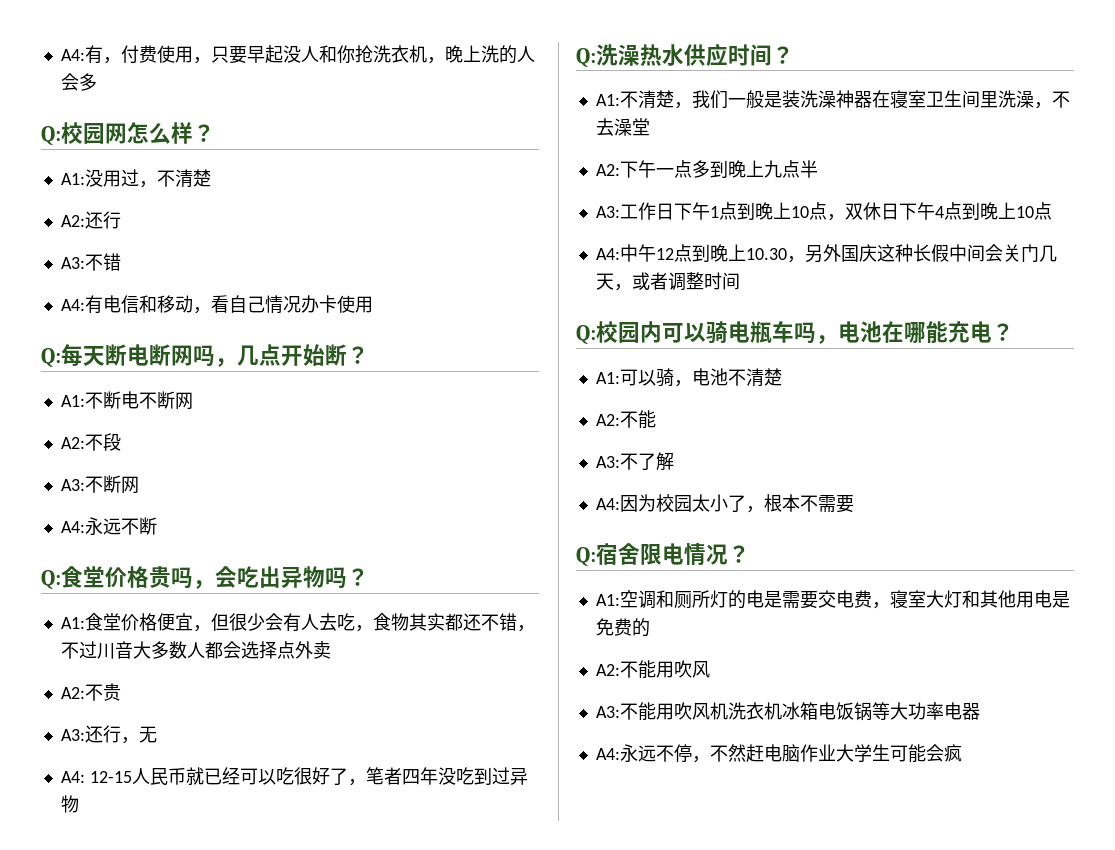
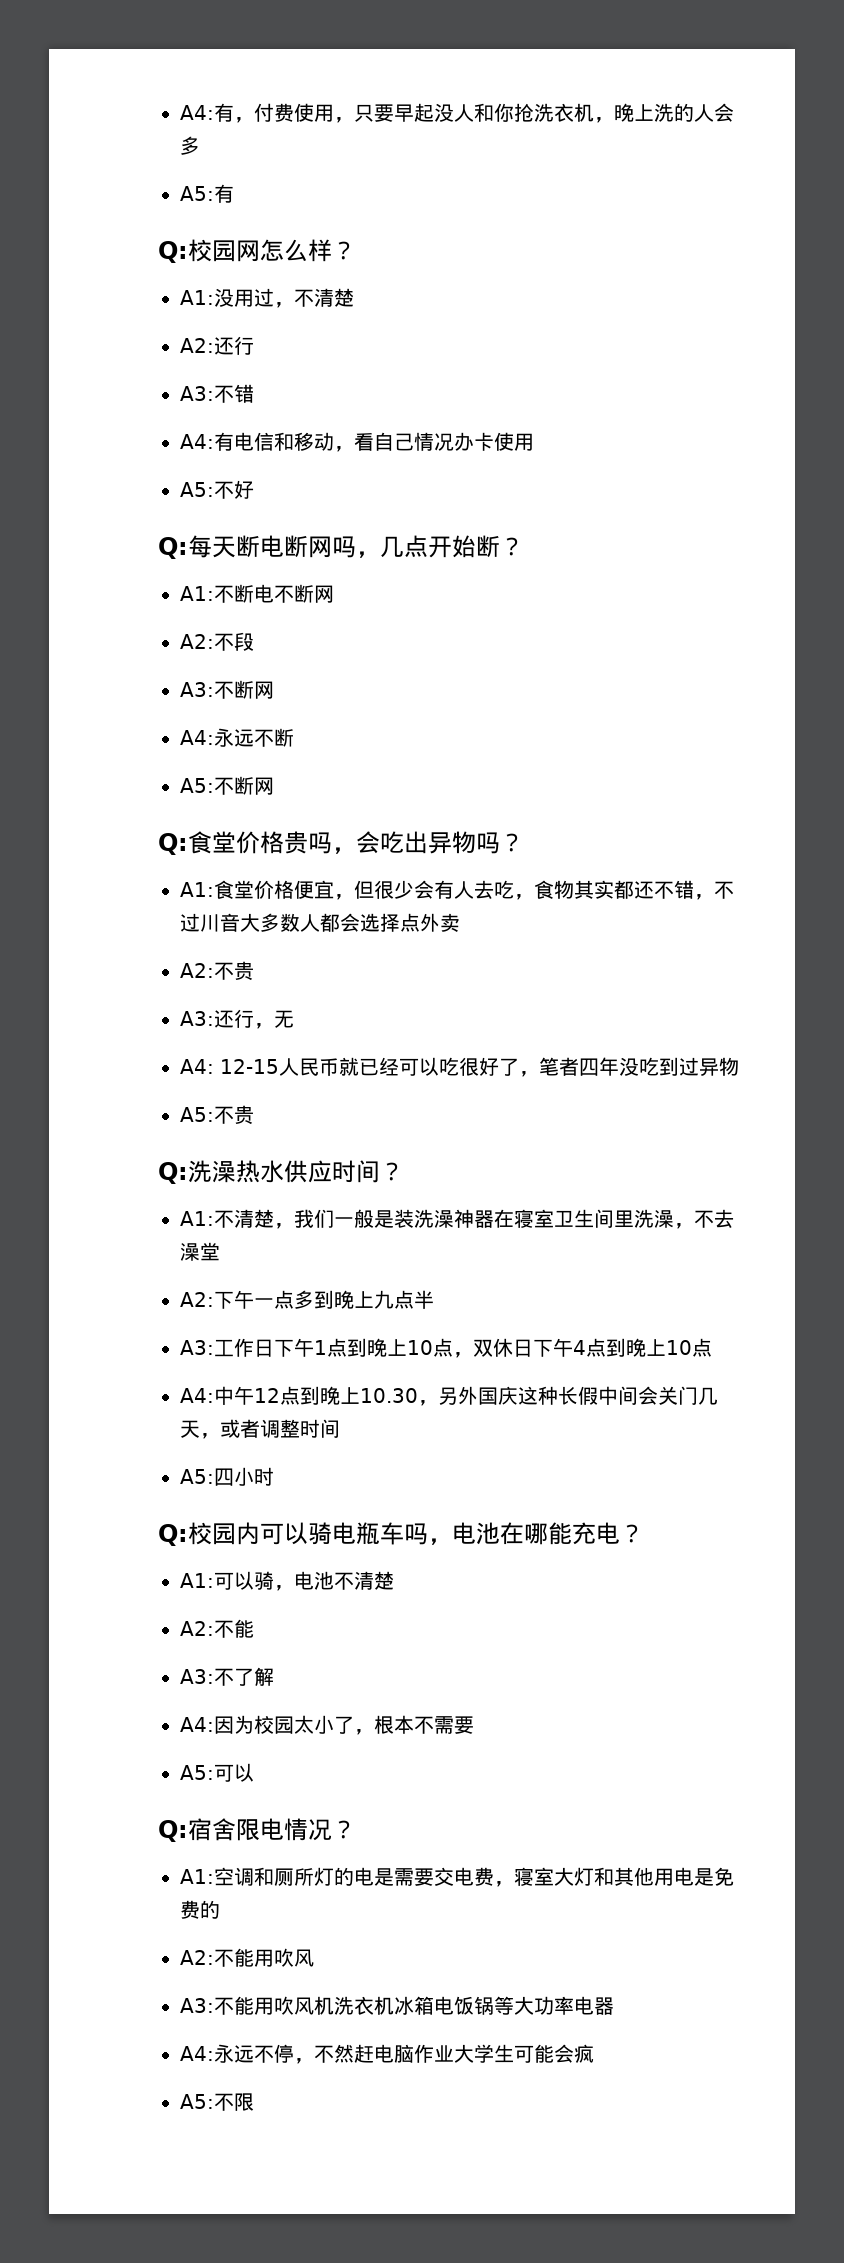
(97, 82) none -> [180,184,234,203] // A5:有
(373, 304) none -> [180,480,254,499] // A5:不好
(157, 526) none -> [180,776,274,795] // A5:不断网
(79, 804) none -> [180,1105,254,1125] // A5:不贵
(740, 281) none -> [180,1467,274,1486] // A5:四小时
(854, 504) none -> [180,1763,254,1782] // A5:可以
(962, 753) none -> [180,2093,254,2111] // A5:不限

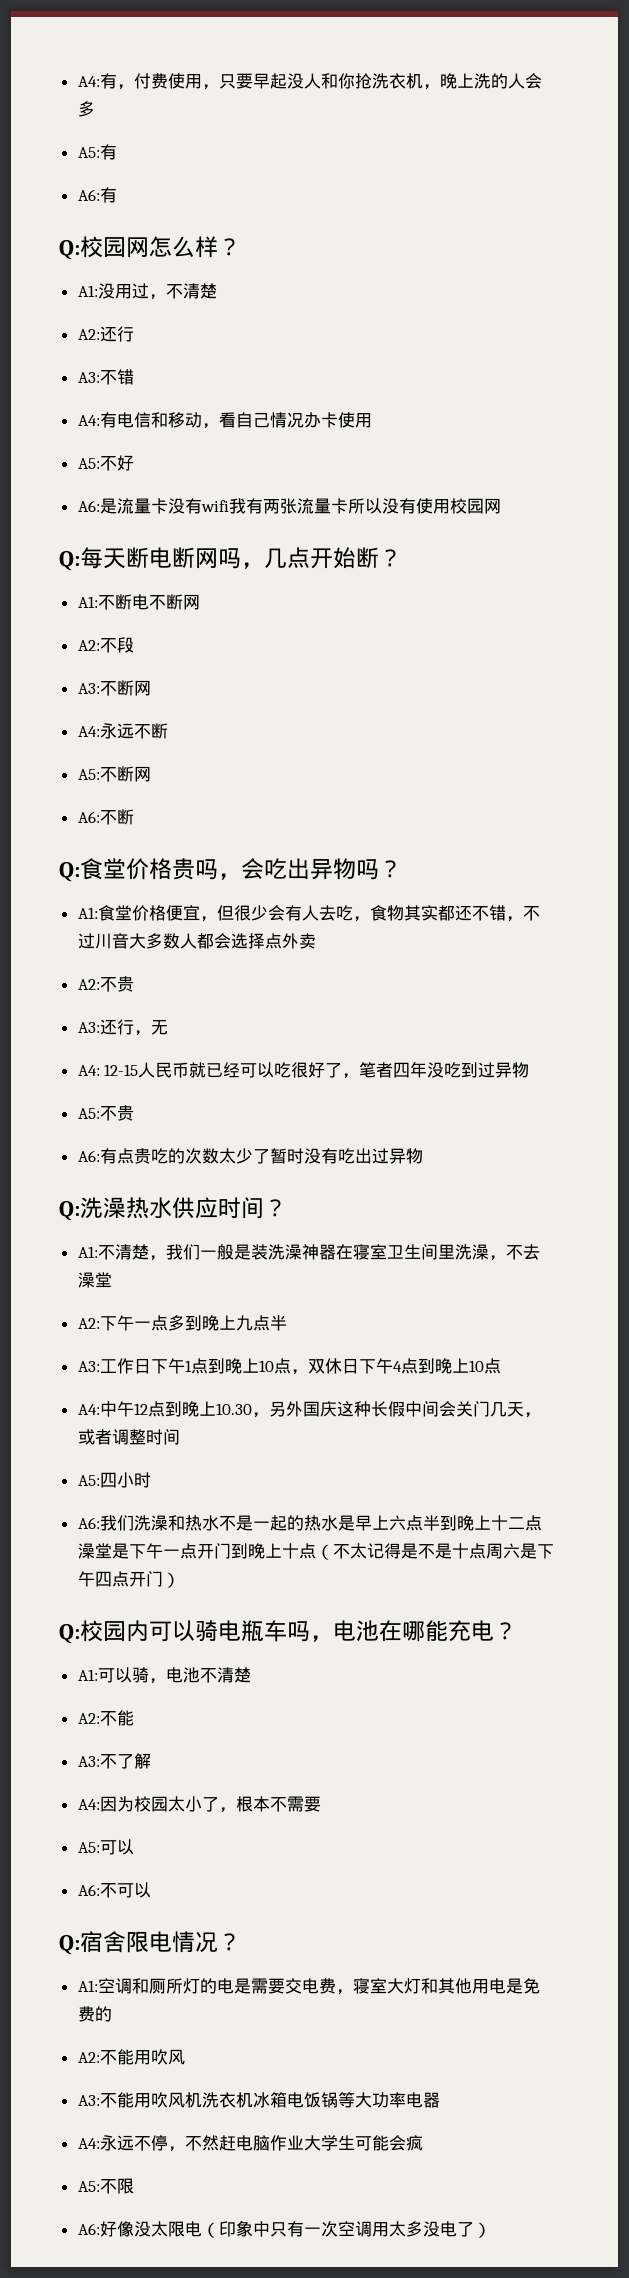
(234, 193) none -> [77,187,117,203] // A6:有
(254, 489) none -> [77,498,501,514] // A6:是流量卡没有wifi我有两张流量卡所以没有使用校园网
(274, 786) none -> [77,809,134,825] // A6:不断
(254, 1115) none -> [77,1148,423,1164] // A6:有点贵吃的次数太少了暂时没有吃出过异物
(274, 1476) none -> [77,1515,542,1531] [77,1543,554,1560] [77,1571,180,1588] // A6:我们洗澡和热水不是一起的热水是早上六点半到晚上十二点澡堂是下午一点开门到晚上十点（不太记得是不是十点周六是下午四点开门）
(254, 1772) none -> [77,1882,151,1898] // A6:不可以
(254, 2102) none -> [77,2220,491,2238] // A6:好像没太限电（印象中只有一次空调用太多没电了）

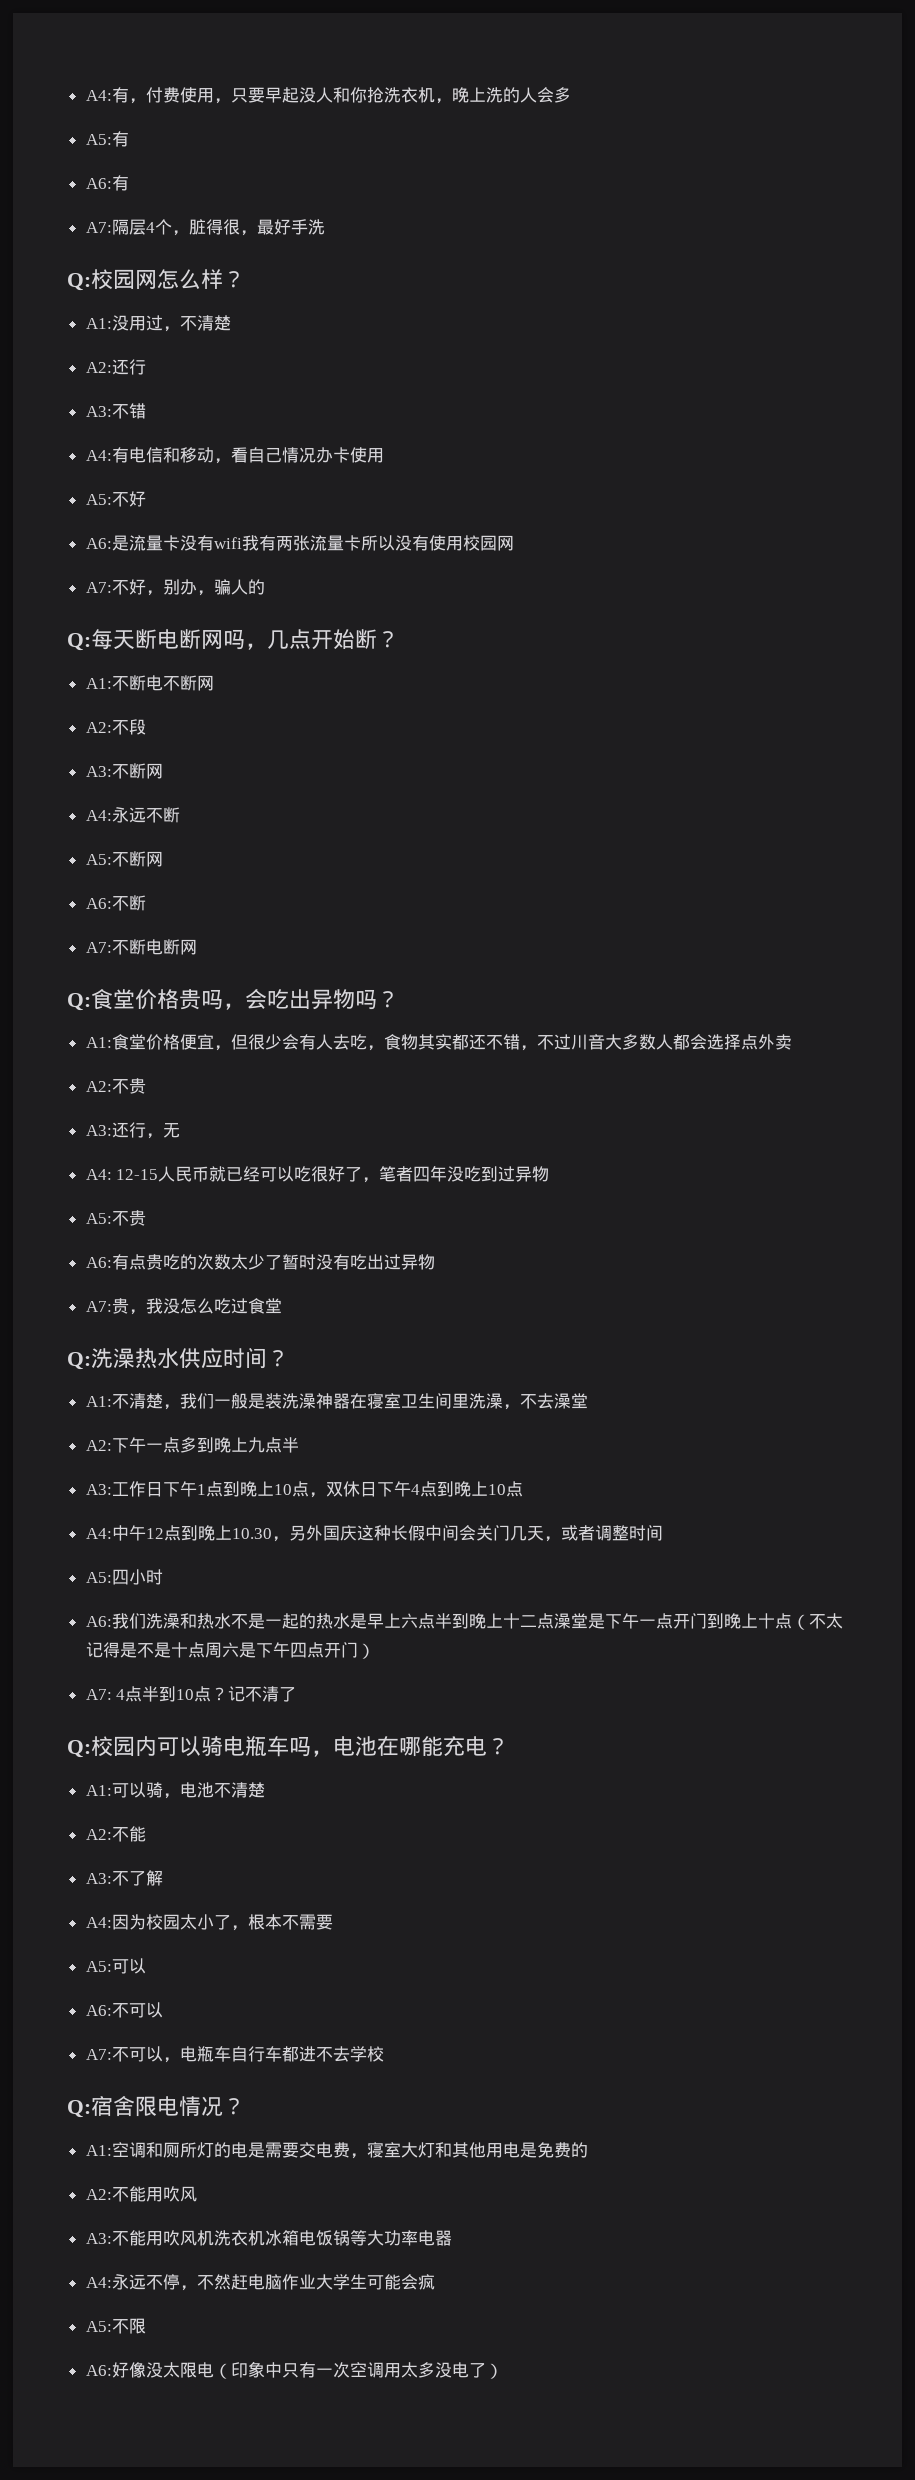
(117, 195) none -> [85,219,325,236] // A7:隔层4个，脏得很，最好手洗
(501, 506) none -> [85,579,265,596] // A7:不好，别办，骗人的
(134, 817) none -> [85,939,197,955] // A7:不断电断网
(423, 1156) none -> [85,1298,282,1315] // A7:贵，我没怎么吃过食堂
(180, 1580) none -> [85,1686,297,1702] // A7: 4点半到10点？记不清了
(151, 1890) none -> [85,2046,384,2063] // A7:不可以，电瓶车自行车都进不去学校

